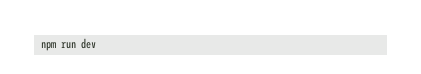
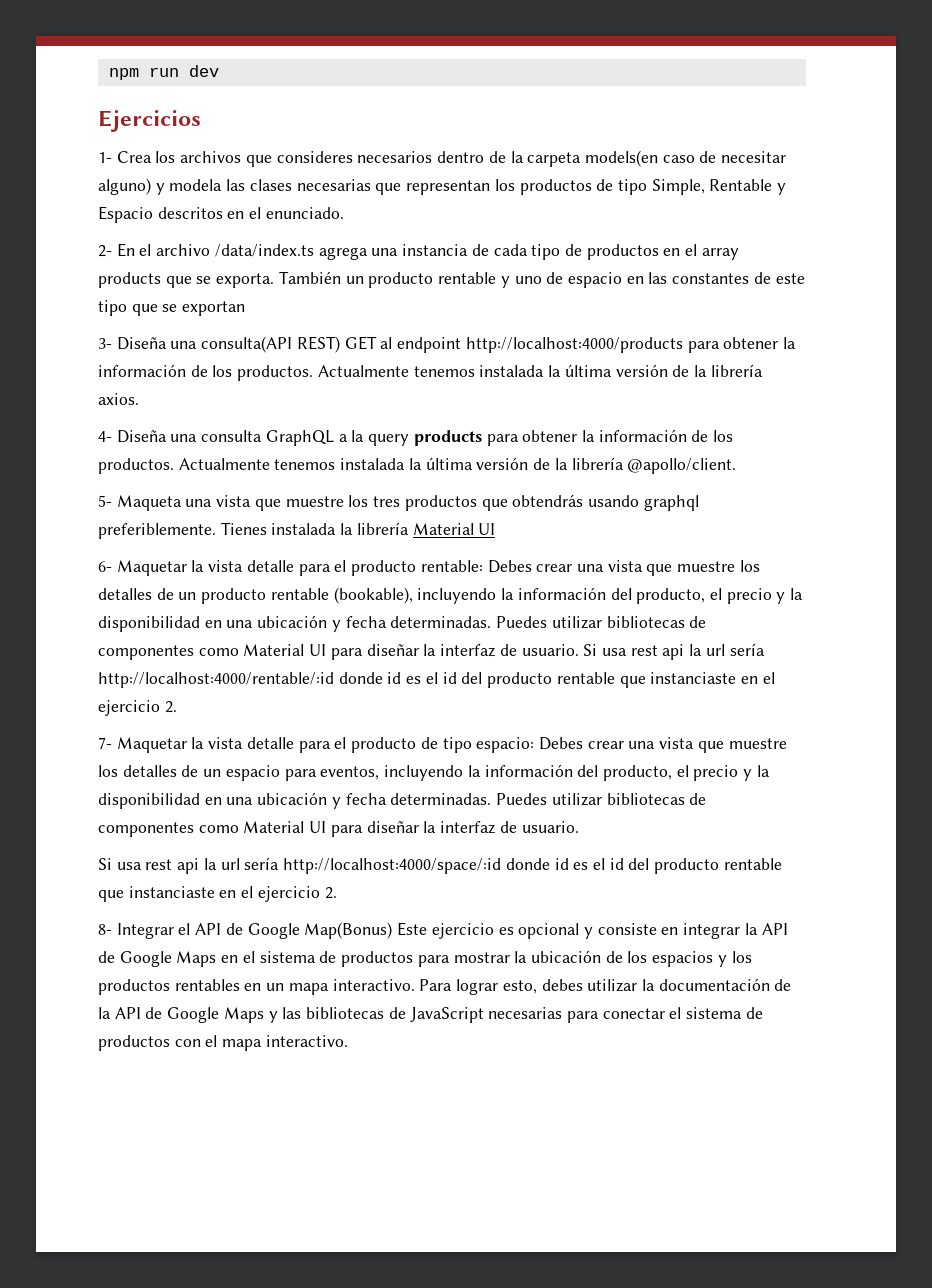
(97, 43) none -> [98,110,201,132] [98,150,787,167] [98,178,787,195] [98,206,344,223] [98,243,739,260] [98,271,805,288] [98,300,246,316] [98,336,796,353] [98,364,763,381] [98,393,139,405] [98,429,734,446] [98,457,737,474] [98,494,699,511] [98,522,496,539] [98,560,760,576] [98,587,804,604] [98,615,707,632] [98,643,765,660] [98,672,775,688] [98,700,177,716] [98,737,787,753] [98,764,770,781] [98,792,707,809] [98,821,579,837] [98,857,782,874] [98,886,337,902] [98,922,788,939] [98,950,752,967] [98,978,792,995] [98,1007,763,1023] [98,1035,348,1051] // Ejercicios // 1- Crea los archivos que consideres necesarios dentro de la carpeta models(en caso de necesitar alguno) y modela las clases necesarias que representan los productos de tipo Simple, Rentable y Espacio descritos en el enunciado. // 2- En el archivo /data/index.ts agrega una instancia de cada tipo de productos en el array products que se exporta. También un producto rentable y uno de espacio en las constantes de este tipo que se exportan // 3- Diseña una consulta(API REST) GET al endpoint http://localhost:4000/products para obtener la información de los productos. Actualmente tenemos instalada la última versión de la librería axios. // 4- Diseña una consulta GraphQL a la query products para obtener la información de los productos. Actualmente tenemos instalada la última versión de la librería @apollo/client. // 5- Maqueta una vista que muestre los tres productos que obtendrás usando graphql preferiblemente. Tienes instalada la librería Material UI // 6- Maquetar la vista detalle para el producto rentable: Debes crear una vista que muestre los detalles de un producto rentable (bookable), incluyendo la información del producto, el precio y la disponibilidad en una ubicación y fecha determinadas. Puedes utilizar bibliotecas de componentes como Material UI para diseñar la interfaz de usuario. Si usa rest api la url sería http://localhost:4000/rentable/:id donde id es el id del producto rentable que instanciaste en el ejercicio 2. // 7- Maquetar la vista detalle para el producto de tipo espacio: Debes crear una vista que muestre los detalles de un espacio para eventos, incluyendo la información del producto, el precio y la disponibilidad en una ubicación y fecha determinadas. Puedes utilizar bibliotecas de componentes como Material UI para diseñar la interfaz de usuario. // Si usa rest api la url sería http://localhost:4000/space/:id donde id es el id del producto rentable que instanciaste en el ejercicio 2. // 8- Integrar el API de Google Map(Bonus) Este ejercicio es opcional y consiste en integrar la API de Google Maps en el sistema de productos para mostrar la ubicación de los espacios y los productos rentables en un mapa interactivo. Para lograr esto, debes utilizar la documentación de la API de Google Maps y las bibliotecas de JavaScript necesarias para conectar el sistema de productos con el mapa interactivo.

